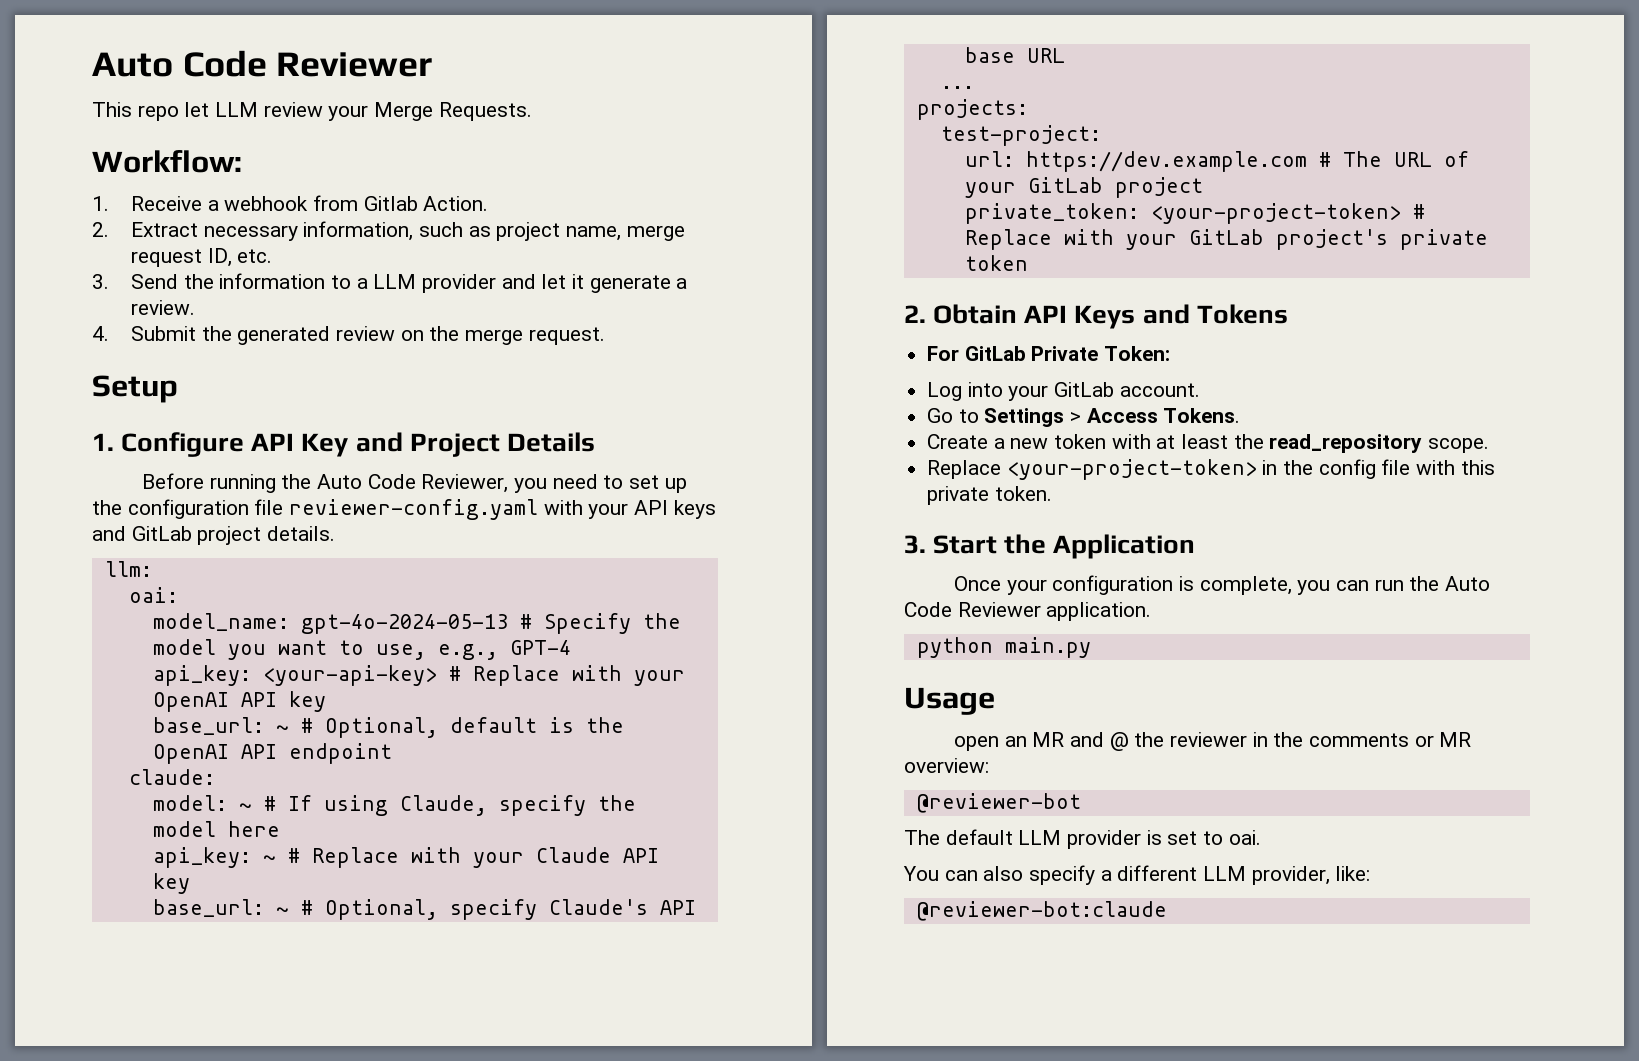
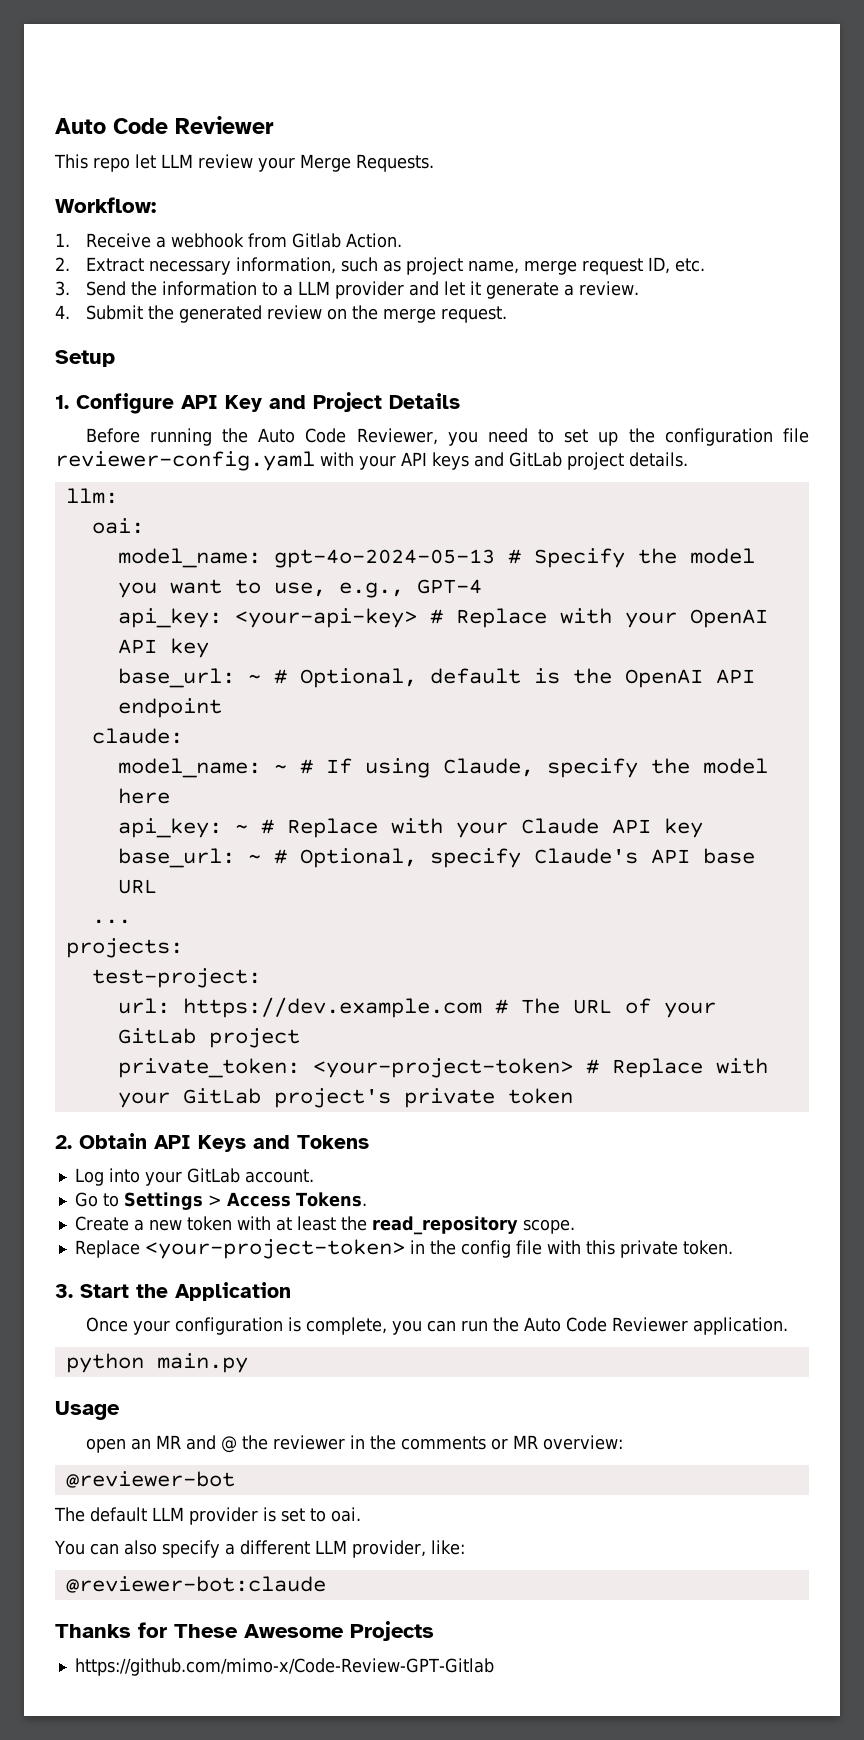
[152,795,227,811] model: -> [117,758,261,778] model_name:
[927,346,1171,361] // For GitLab Private Token: -> (369, 1142) none
(1167, 911) none -> [55,1621,434,1641] [74,1658,494,1676] // Thanks for These Awesome Projects // https://github.com/mimo-x/Code-Review-GPT-Gitlab

